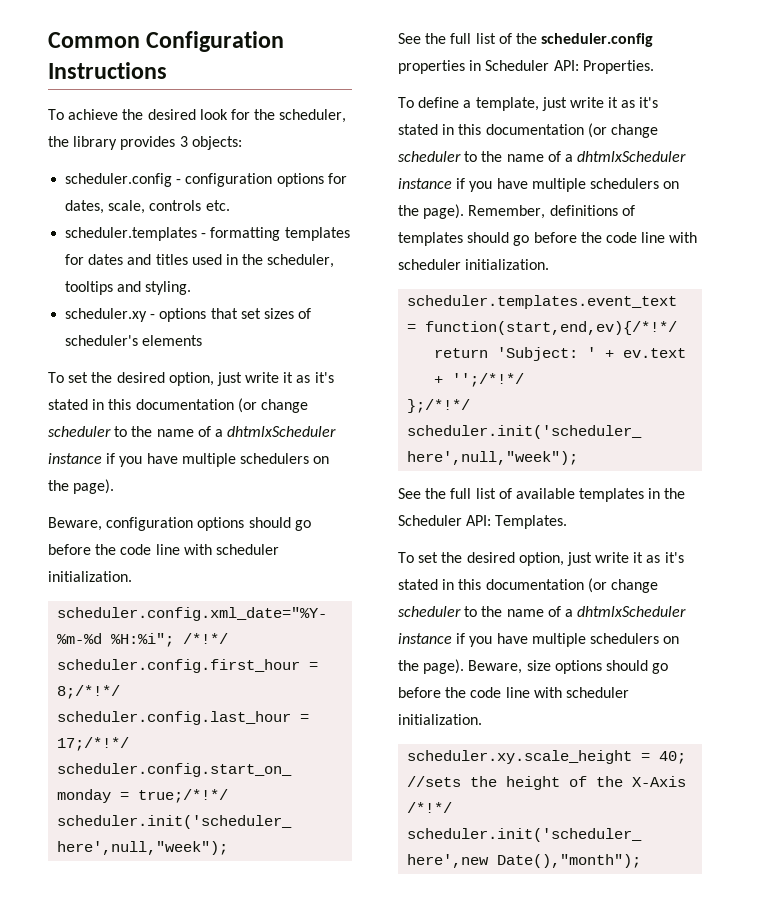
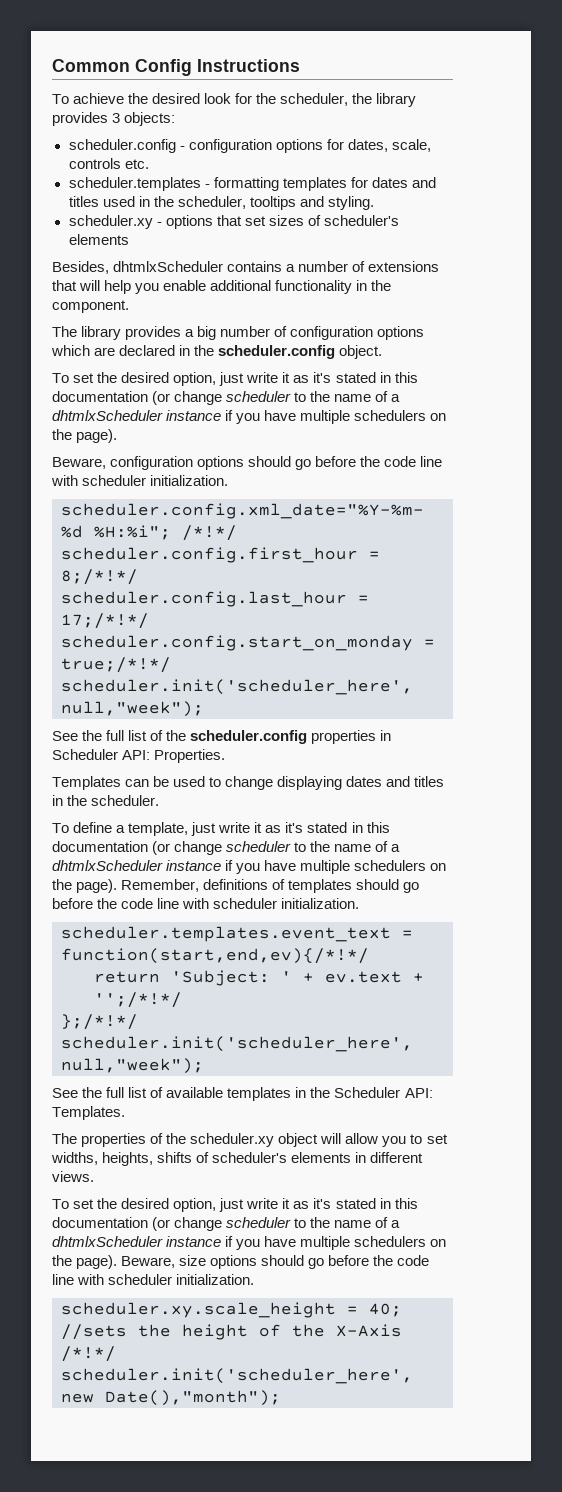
[146,31,285,52] Configuration -> [135,59,192,76] Config
(203, 340) none -> [52,261,440,274] [52,280,392,294] [52,300,129,313] [52,326,425,340] [51,345,383,359] // Besides, dhtmlxScheduler contains a number of extensions that will help you enable additional functionality in the component. // The library provides a big number of configuration options which are declared in the scheduler.config object.
(654, 67) none -> [52,776,445,790] [52,795,160,806] // Templates can be used to change displaying dates and titles in the scheduler.
(568, 522) none -> [52,1133,448,1147] [51,1152,424,1166] [52,1171,94,1182] // The properties of the scheduler.xy object will allow you to set widths, heights, shifts of scheduler's elements in different views.

